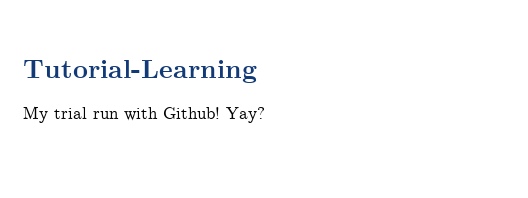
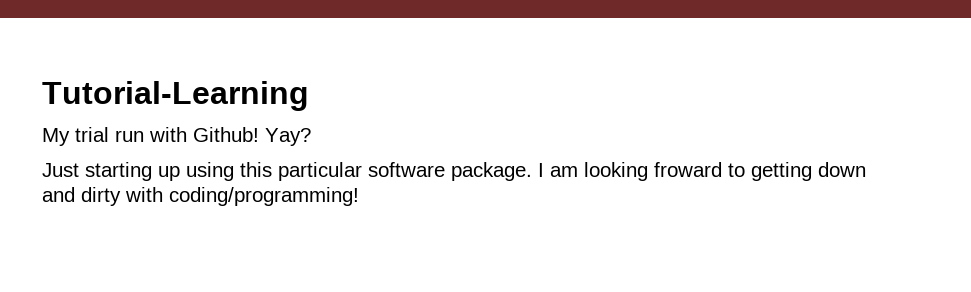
(265, 115) none -> [42,162,866,181] [42,187,359,206] // Just starting up using this particular software package. I am looking froward to getting down and dirty with coding/programming!

